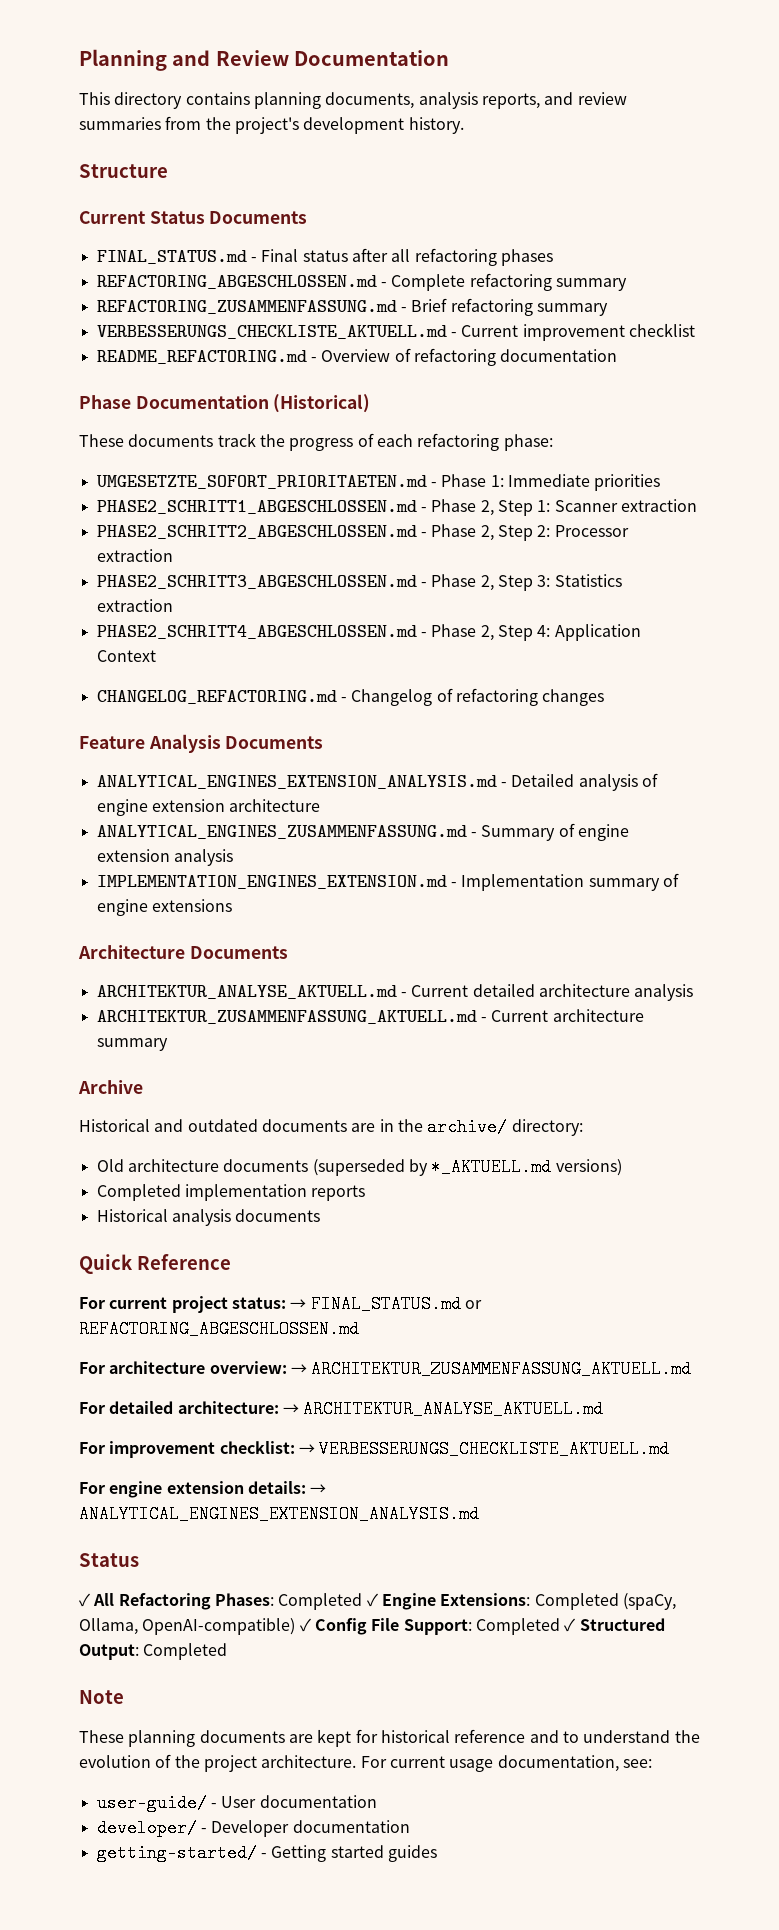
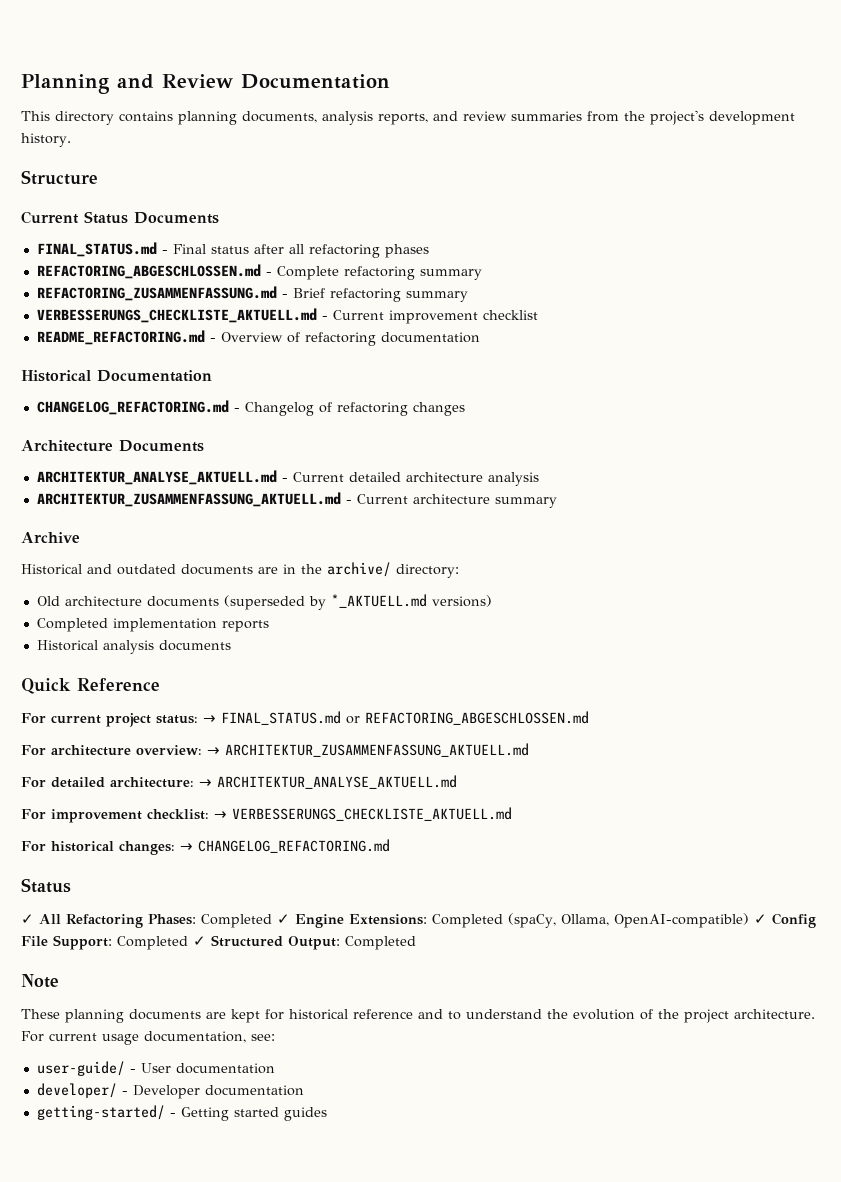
[79,394,371,413] [79,433,553,451] [95,474,661,491] [96,499,697,516] [96,524,629,541] [96,549,173,562] [96,574,622,591] [96,599,173,612] [96,624,641,641] [96,650,156,662] Phase Documentation (Historical) // These documents track the progress of each refactoring phase: // UMGESETZTE_SOFORT_PRIORITAETEN.md - Phase 1: Immediate priorities // PHASE2_SCHRITT1_ABGESCHLOSSEN.md - Phase 2, Step 1: Scanner extraction // PHASE2_SCHRITT2_ABGESCHLOSSEN.md - Phase 2, Step 2: Processor extraction // PHASE2_SCHRITT3_ABGESCHLOSSEN.md - Phase 2, Step 3: Statistics extraction // PHASE2_SCHRITT4_ABGESCHLOSSEN.md - Phase 2, Step 4: Application Context -> [21,370,212,382] Historical Documentation
[79,734,324,753] [96,773,658,791] [96,799,321,816] [96,823,629,841] [96,849,233,866] [96,873,679,891] [96,899,232,916] // Feature Analysis Documents // ANALYTICAL_ENGINES_EXTENSION_ANALYSIS.md - Detailed analysis of engine extension architecture // ANALYTICAL_ENGINES_ZUSAMMENFASSUNG.md - Summary of engine extension analysis // IMPLEMENTATION_ENGINES_EXTENSION.md - Implementation summary of engine extensions -> (465, 409) none
[109,1481,327,1498] [79,1505,479,1523] engine extension details: → ANALYTICAL_ENGINES_EXTENSION_ANALYSIS.md -> [51,839,390,855] historical changes: → CHANGELOG_REFACTORING.md

